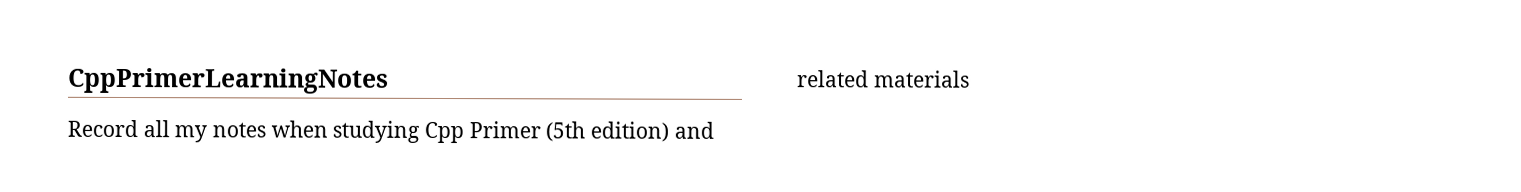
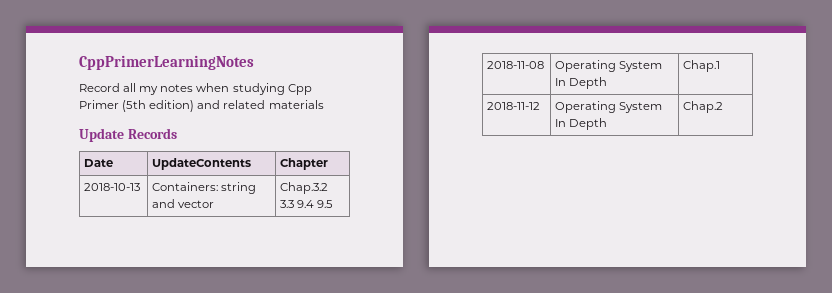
(970, 79) none -> [79,128,177,142] [84,159,114,167] [152,158,252,170] [280,158,329,170] [84,183,141,191] [152,182,257,194] [152,199,215,208] [280,182,329,194] [280,200,334,208] [487,61,545,69] [555,60,663,72] [555,77,608,89] [683,60,721,72] [487,102,541,110] [555,101,663,113] [555,118,608,130] [683,101,724,113] // Update Records // Date | UpdateContents | Chapter // 2018-10-13 | Containers: string and vector | Chap.3.2 3.3 9.4 9.5 // 2018-11-08 | Operating System In Depth | Chap.1 // 2018-11-12 | Operating System In Depth | Chap.2

